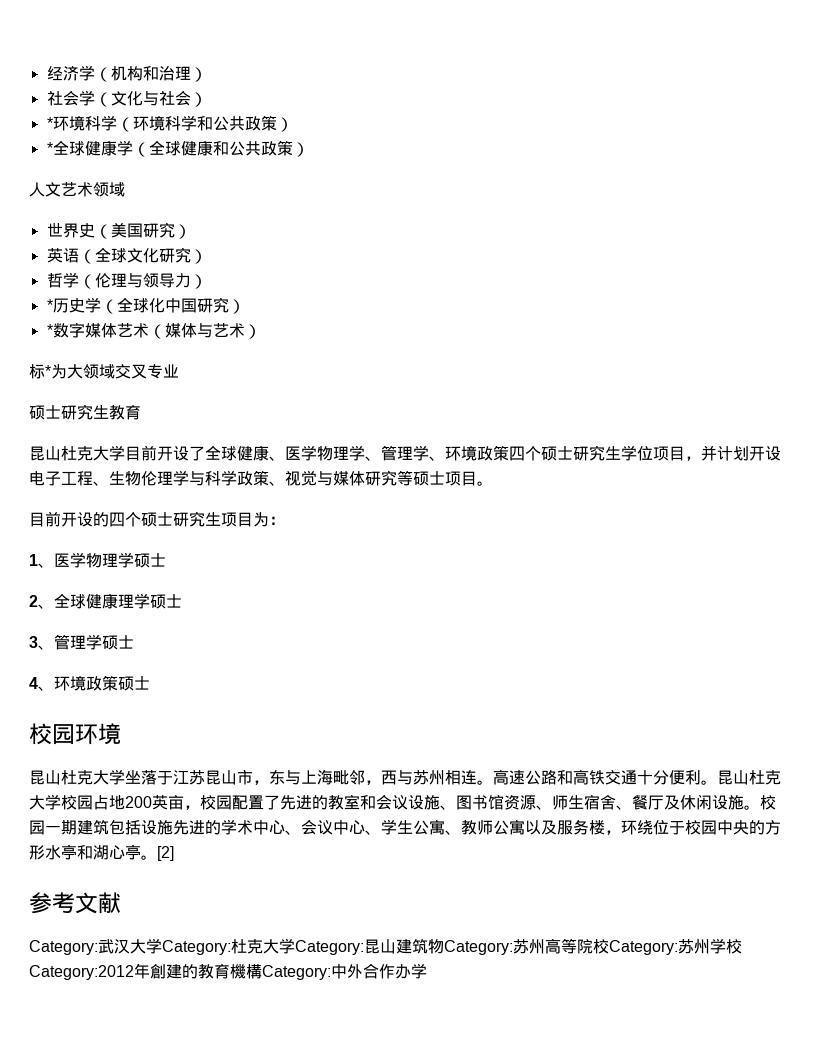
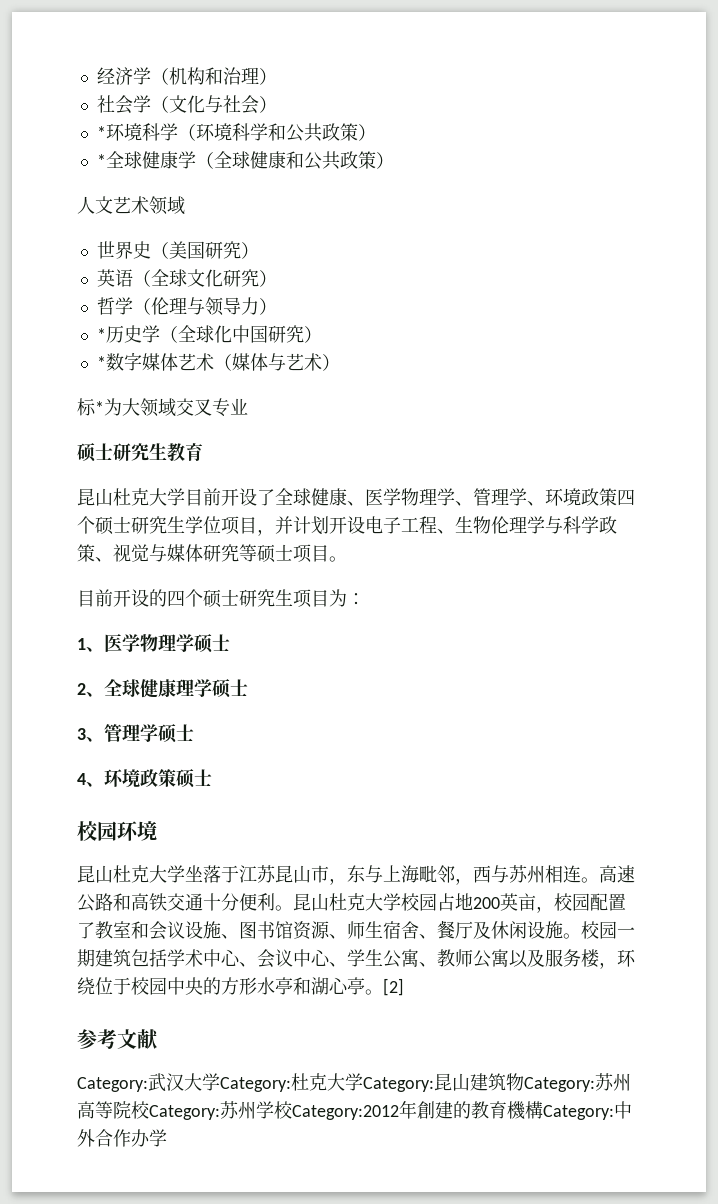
[280,795,328,810] 先进的 -> (95, 930) none
[141,820,221,835] 设施先进的 -> (167, 958) none

